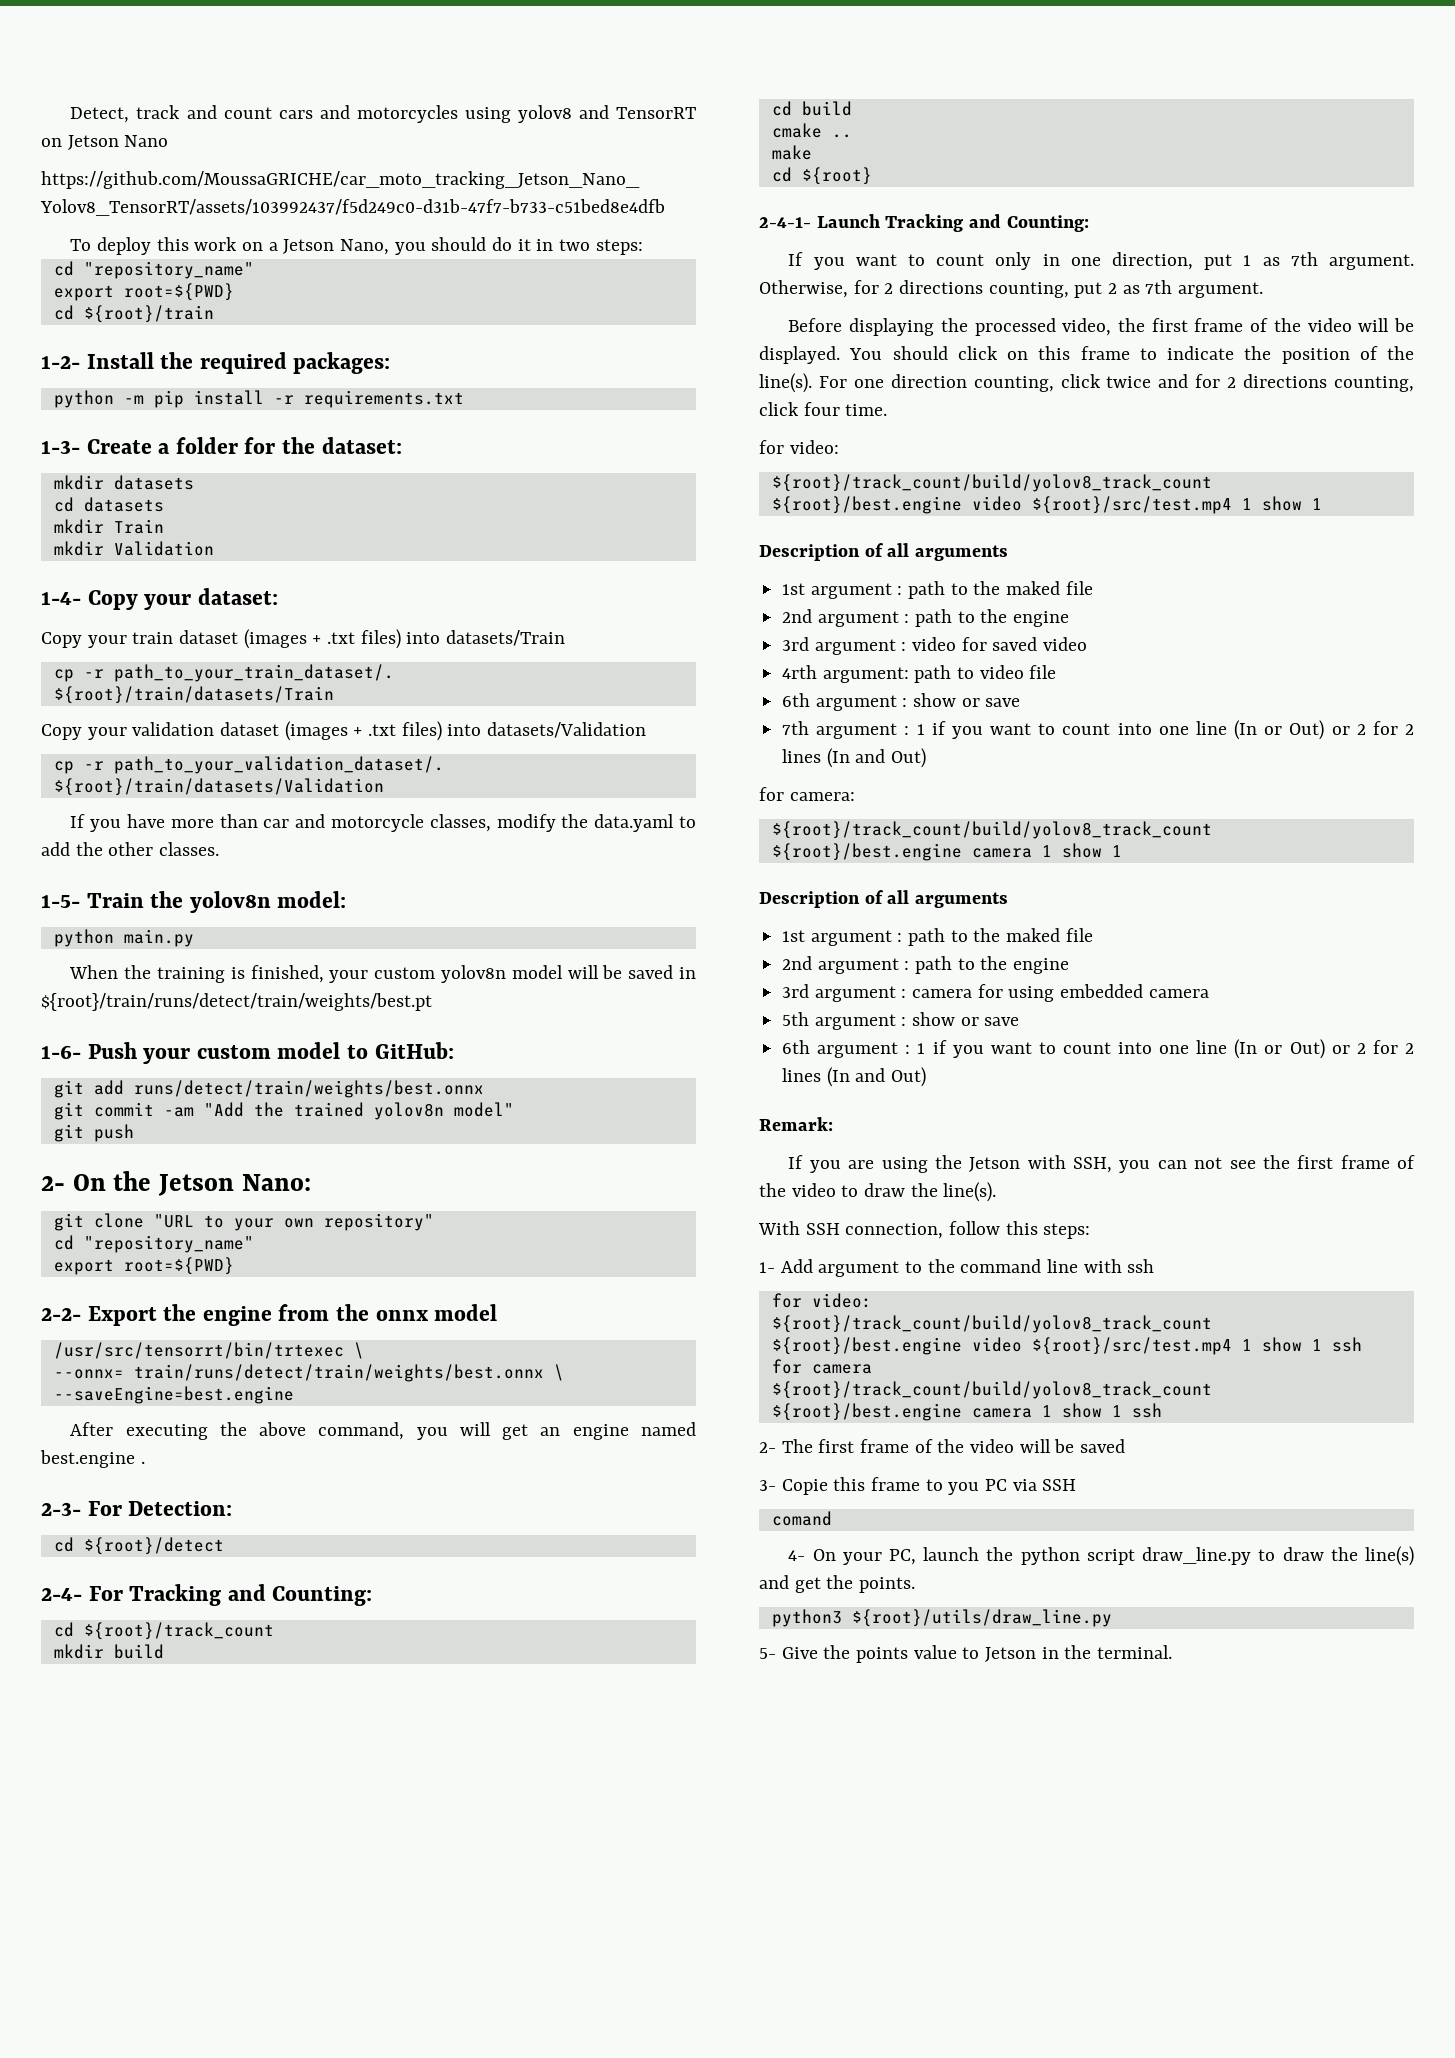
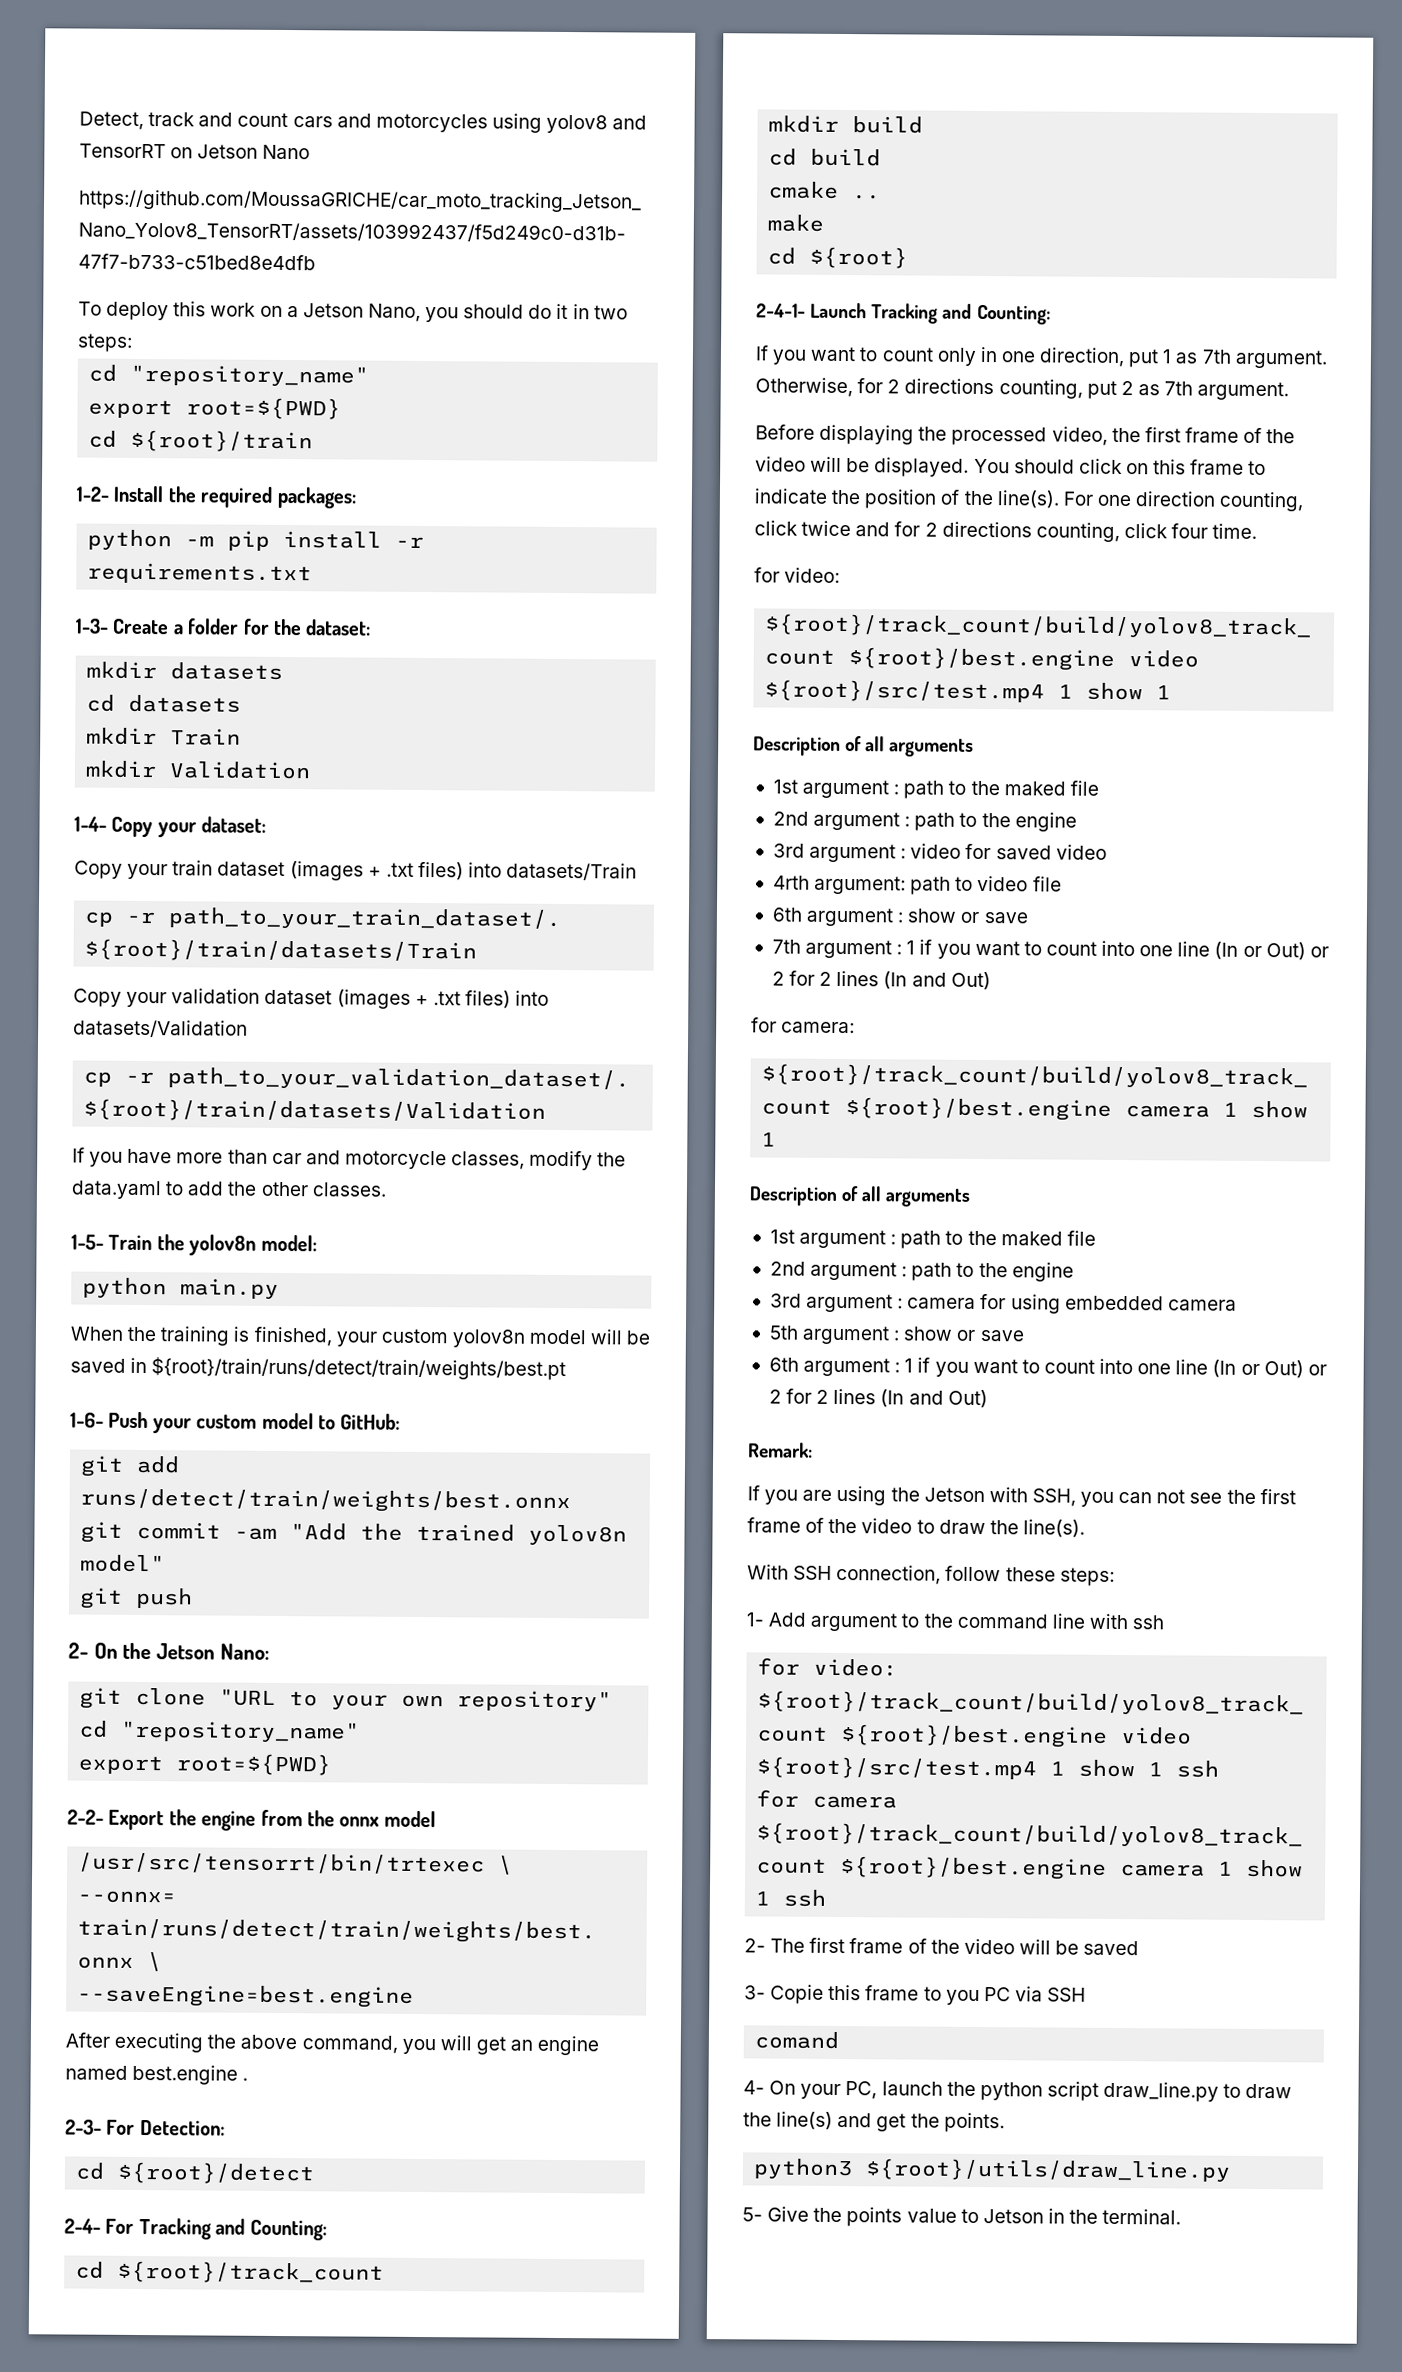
[1005,1221,1038,1235] this -> [1005,1567,1056,1582] these

